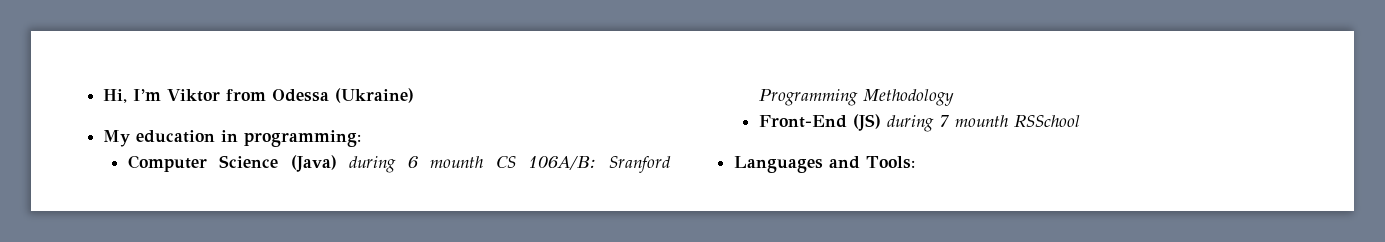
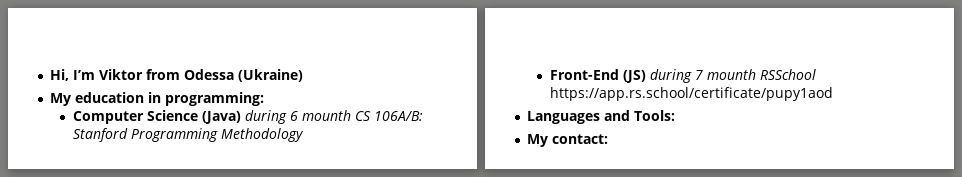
[609,156,672,173] Sranford -> [72,128,128,142] Stanford
(1080, 121) none -> [549,87,833,101] https://app.rs.school/certificate/pupy1aod
(916, 162) none -> [526,134,608,147] // My contact:

